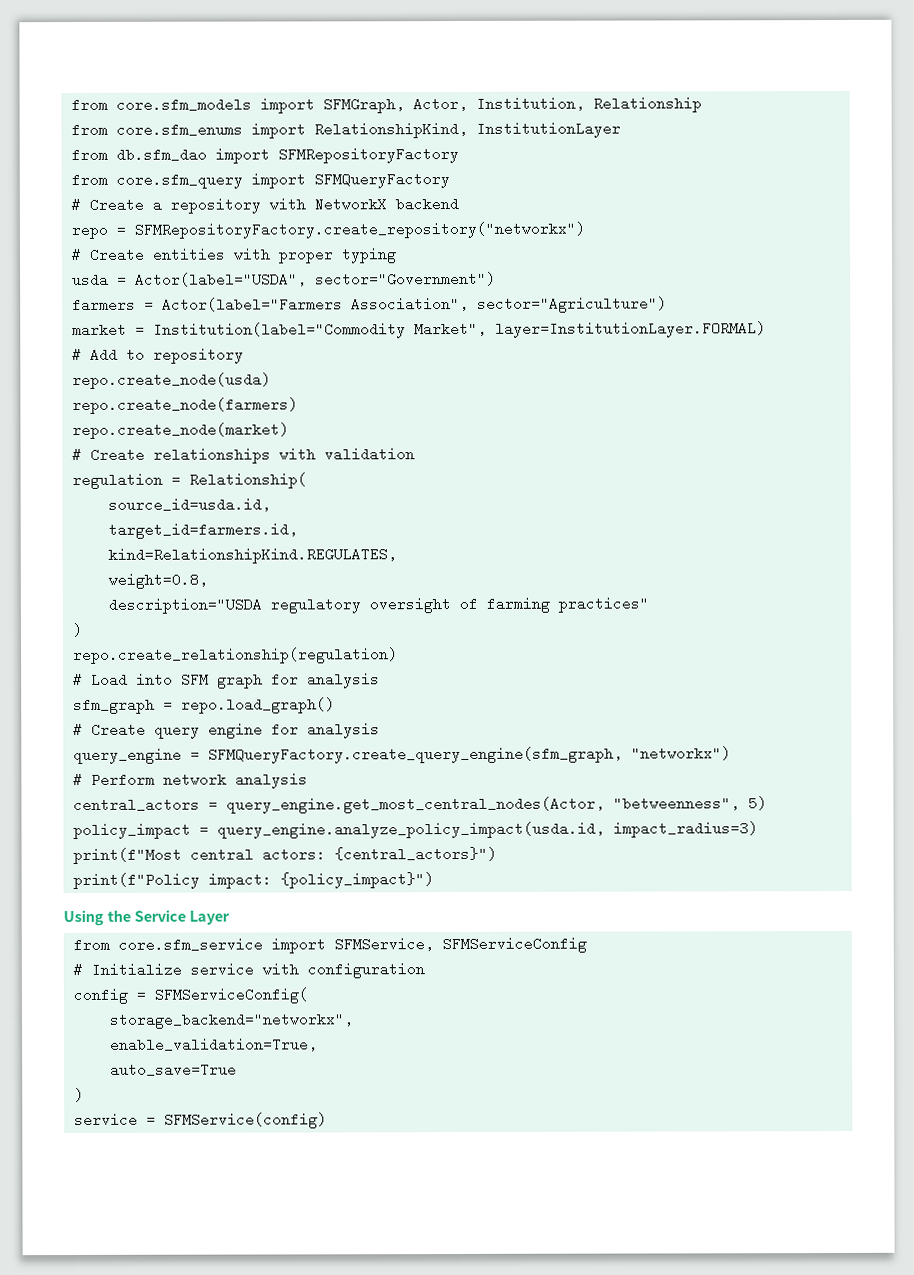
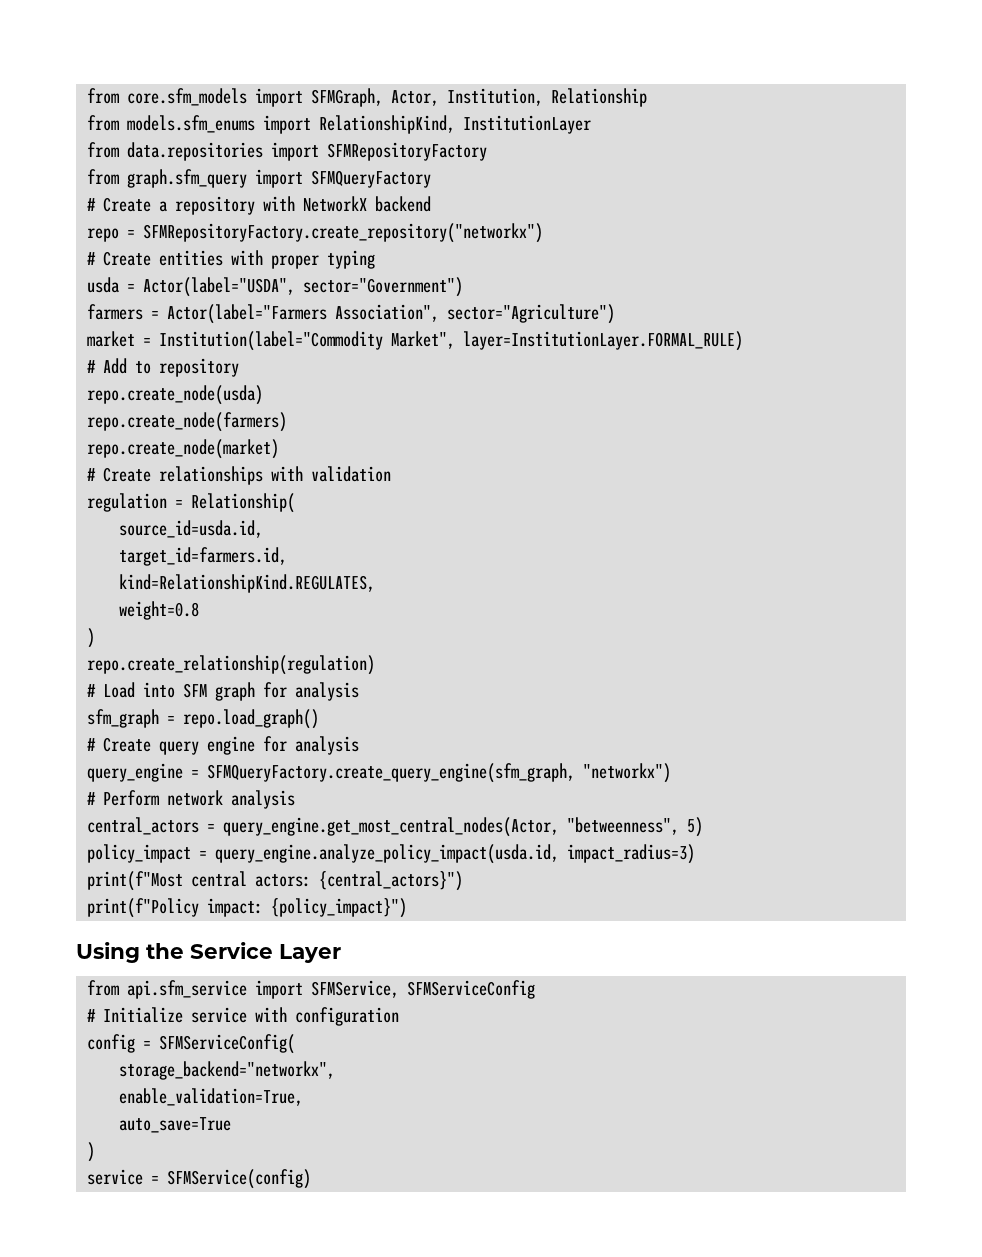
[115,122,243,137] core.sfm_enums -> [127,115,256,133] models.sfm_enums
[115,147,207,162] db.sfm_dao -> [127,142,264,161] data.repositories
[115,172,243,189] core.sfm_query -> [127,169,248,188] graph.sfm_query
[494,321,766,338] layer=InstitutionLayer.FORMAL) -> [463,331,744,351] layer=InstitutionLayer.FORMAL_RULE)
[107,572,208,589] [107,596,649,614] weight=0.8, // description="USDA regulatory oversight of farming practices" -> [119,601,200,620] weight=0.8
[117,937,263,952] core.sfm_service -> [127,980,248,999] api.sfm_service

